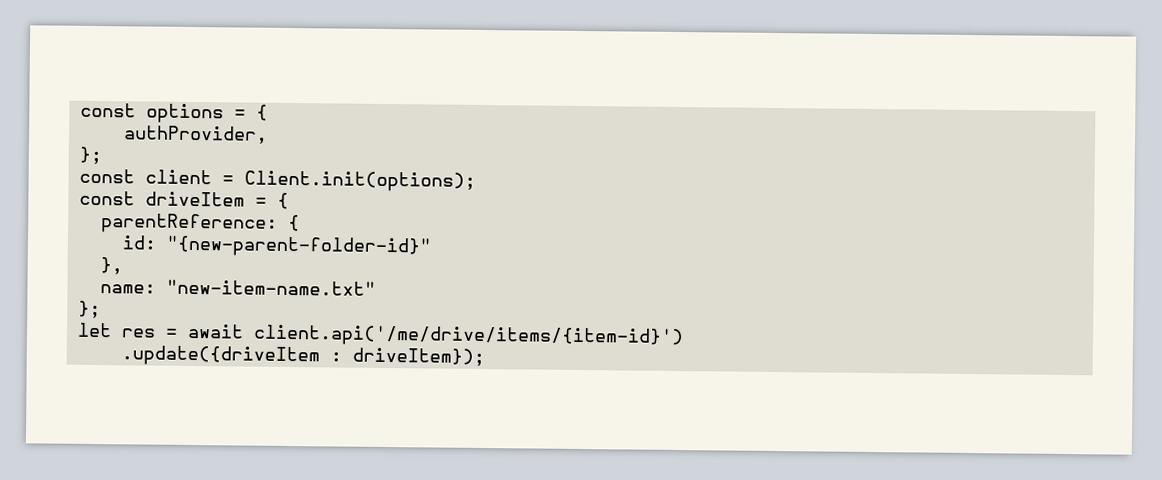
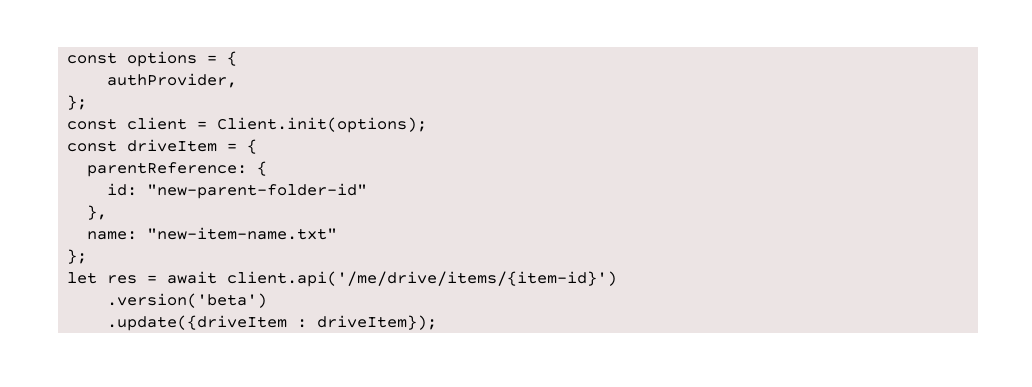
[166,235,433,258] "{new-parent-folder-id}" -> [147,183,368,199] "new-parent-folder-id"
(685, 336) none -> [107,293,268,308] // .version('beta')

